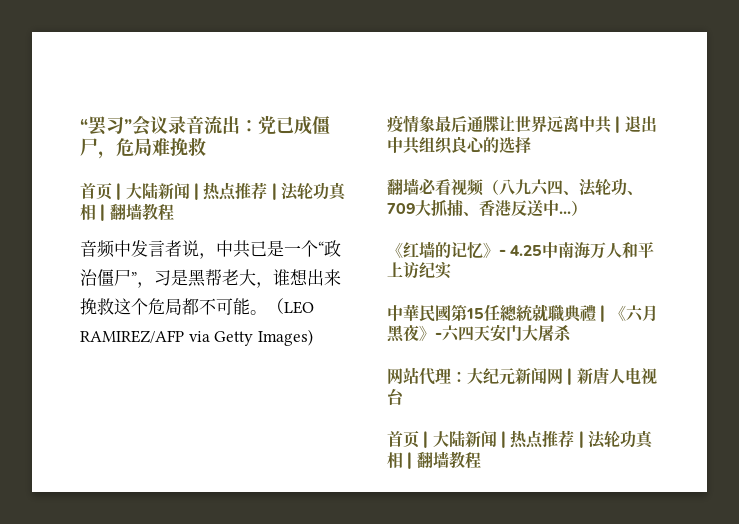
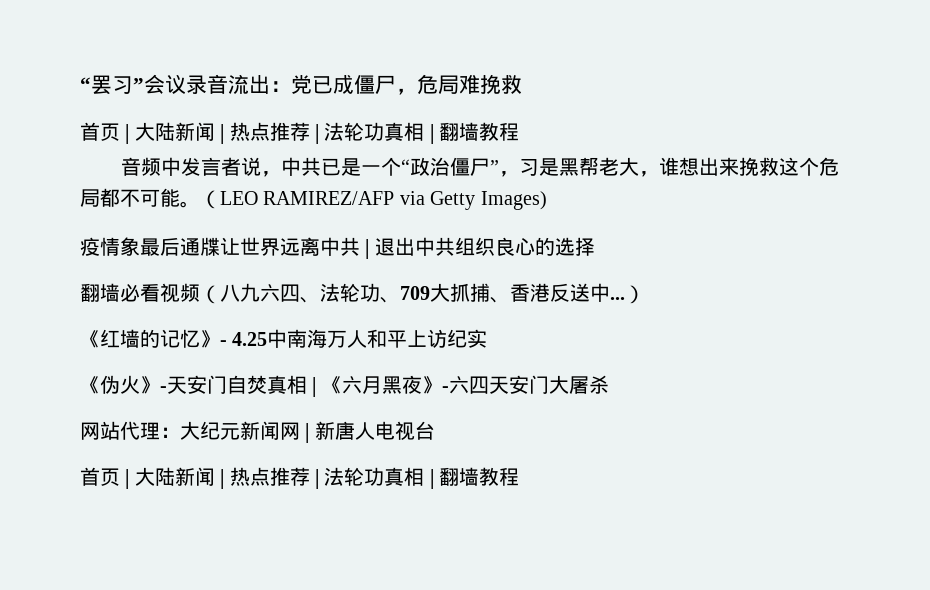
[387,304,596,323] 中華民國第15任總統就職典禮 -> [80,375,307,394] 《伪火》-天安门自焚真相

